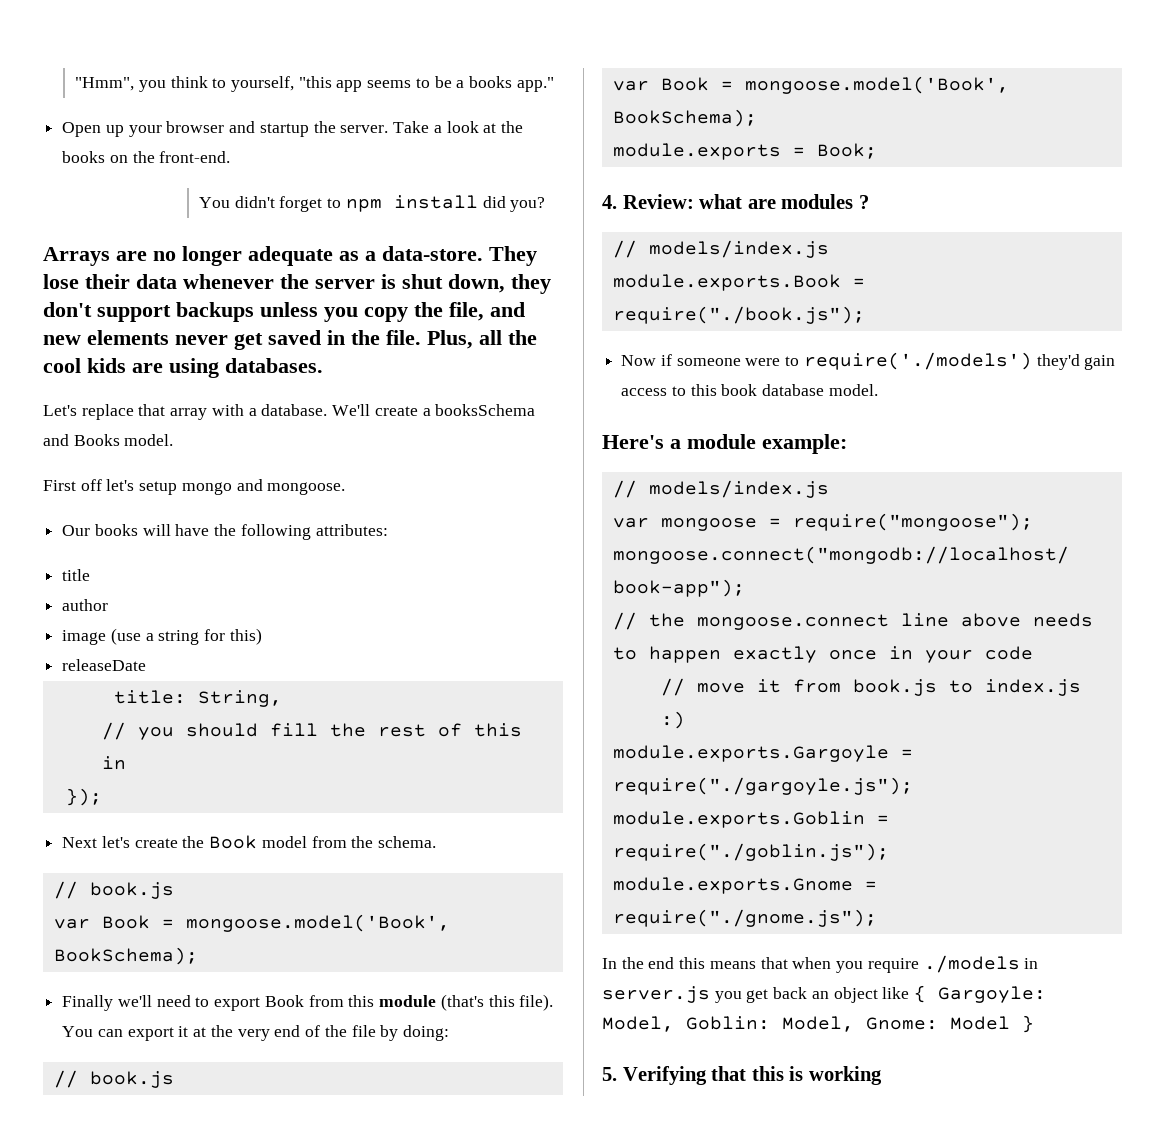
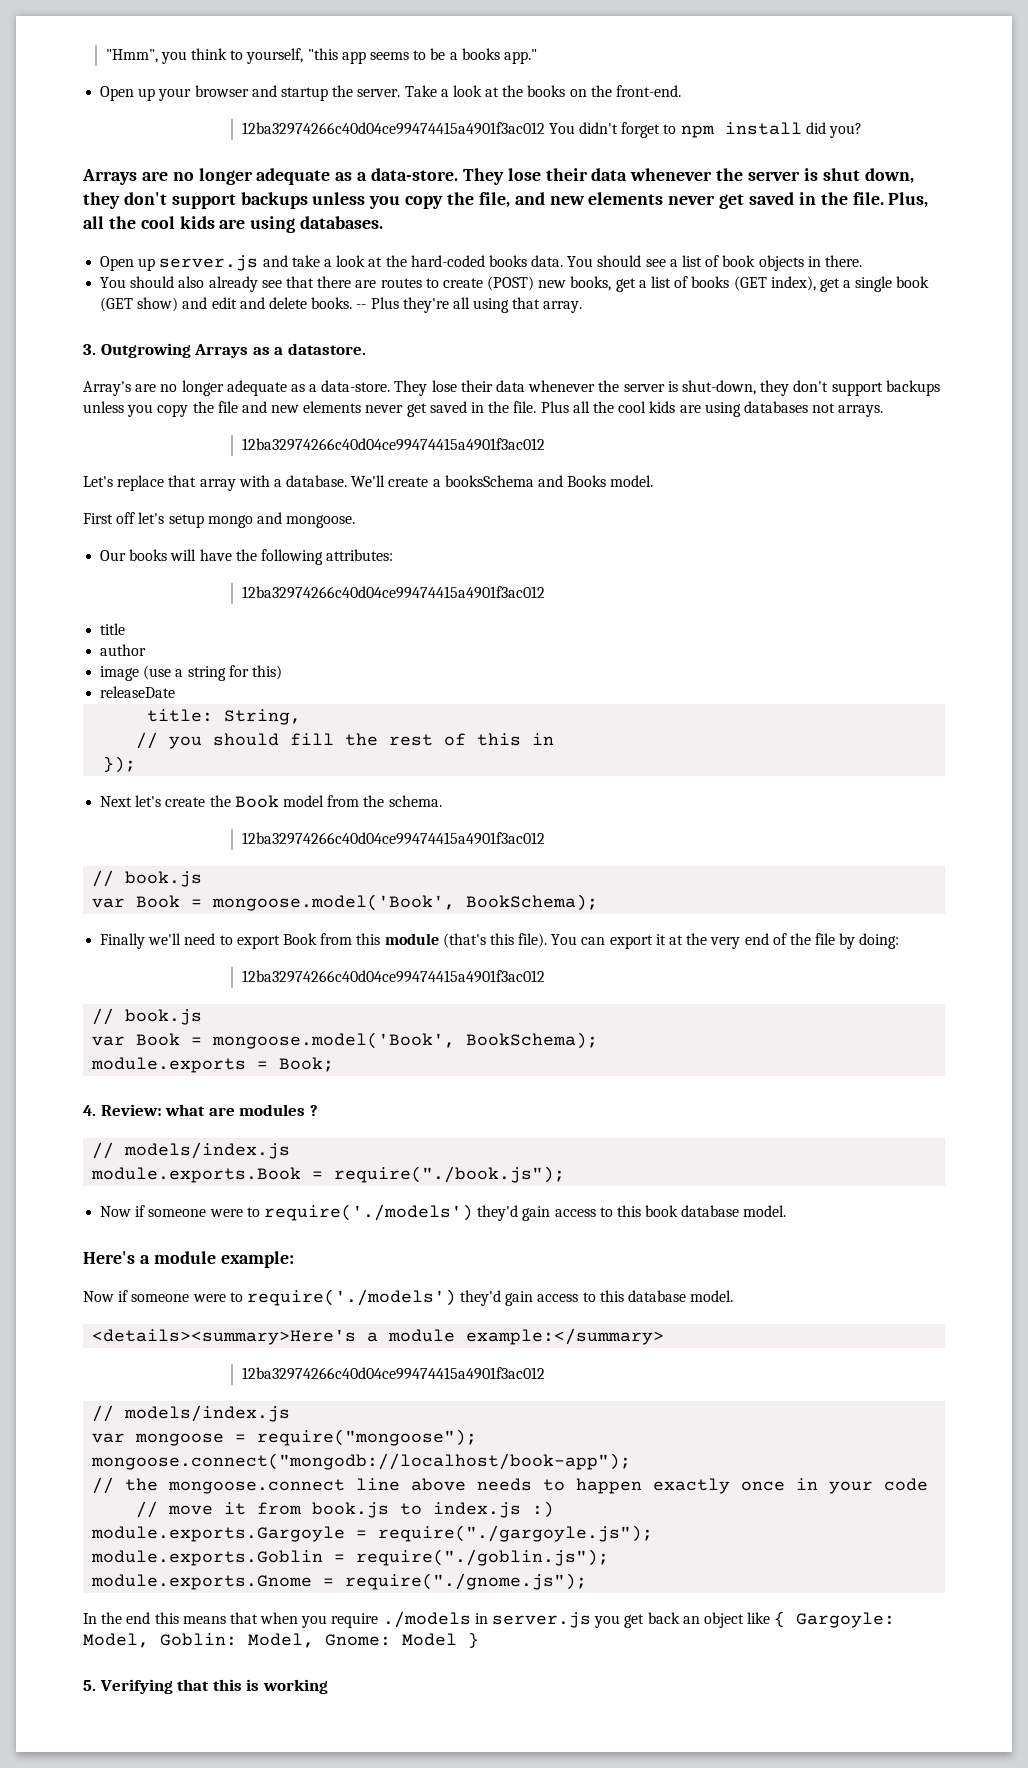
(231, 157) none -> [241,122,545,135] 12ba32974266c40d04ce99474415a4901f3ac012
(323, 365) none -> [100,255,862,271] [100,276,930,292] [100,297,583,313] [83,343,366,358] [83,380,940,396] [83,401,884,417] [241,438,545,451] // Open up server.js and take a look at the hard-coded books data. You should see a list of book objects in there. // You should also already see that there are routes to create (POST) new books, get a list of books (GET index), get a single book (GET show) and edit and delete books. -- Plus they're all using that array. // 3. Outgrowing Arrays as a datastore. // Array's are no longer adequate as a data-store. They lose their data whenever the server is shut-down, they don't support backups unless you copy the file and new elements never get saved in the file. Plus all the cool kids are using databases not arrays. // 12ba32974266c40d04ce99474415a4901f3ac012
(388, 530) none -> [241,586,545,599] // 12ba32974266c40d04ce99474415a4901f3ac012
(437, 842) none -> [241,832,545,845] // 12ba32974266c40d04ce99474415a4901f3ac012
(449, 1033) none -> [241,970,545,983] // 12ba32974266c40d04ce99474415a4901f3ac012
(847, 444) none -> [83,1289,734,1306] [92,1328,665,1345] [241,1367,545,1380] // Now if someone were to require('./models') they'd gain access to this database model. // <details><summary>Here's a module example:</summary> // 12ba32974266c40d04ce99474415a4901f3ac012

